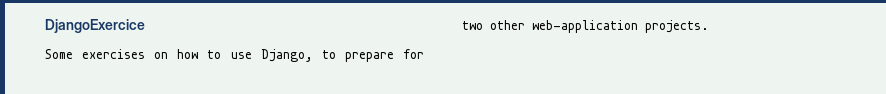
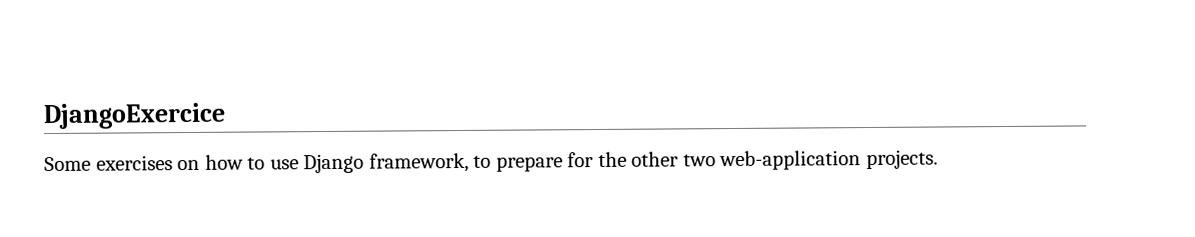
[260,49,313,62] Django, -> [303,152,469,174] Django framework,
[462,20,525,30] two other -> [597,151,716,168] the other two

